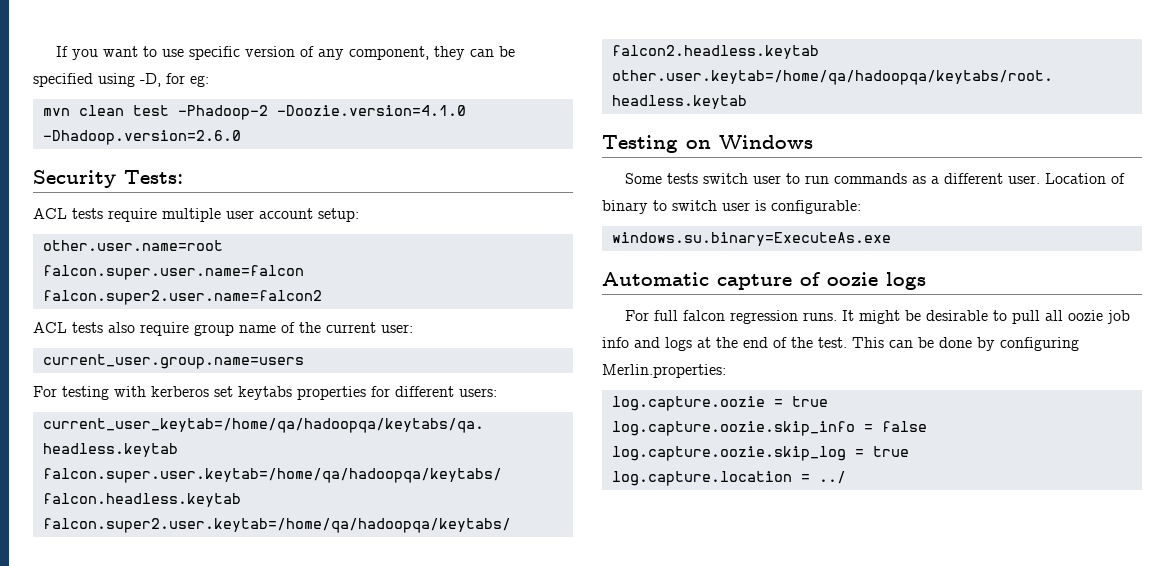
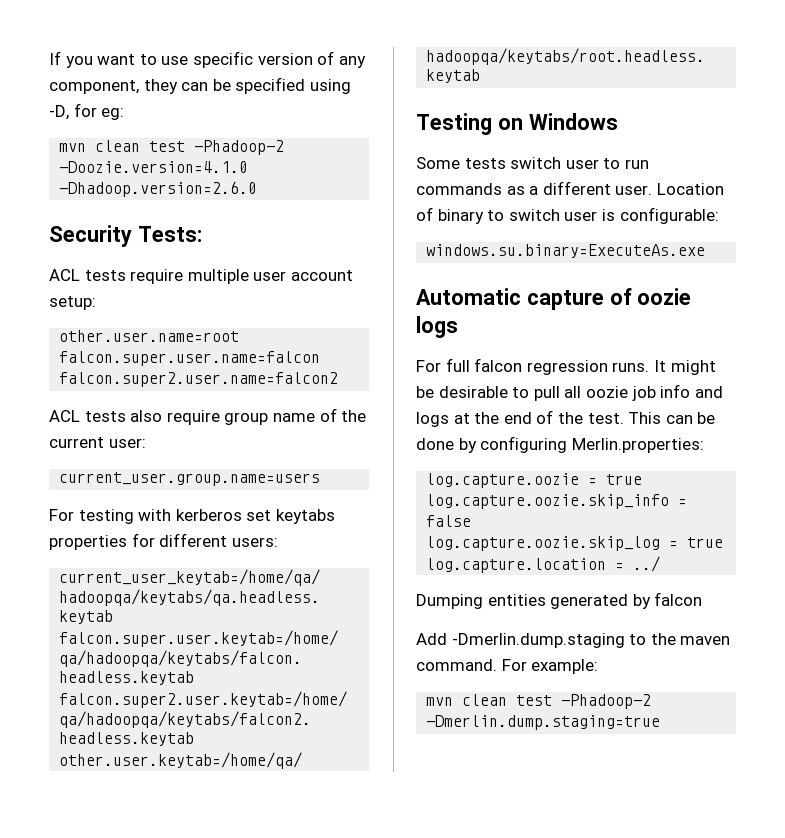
(846, 477) none -> [416,592,703,609] [416,633,731,648] [416,659,599,674] [426,694,652,709] [426,715,661,730] // Dumping entities generated by falcon // Add -Dmerlin.dump.staging to the maven command. For example: // mvn clean test -Phadoop-2 -Dmerlin.dump.staging=true

